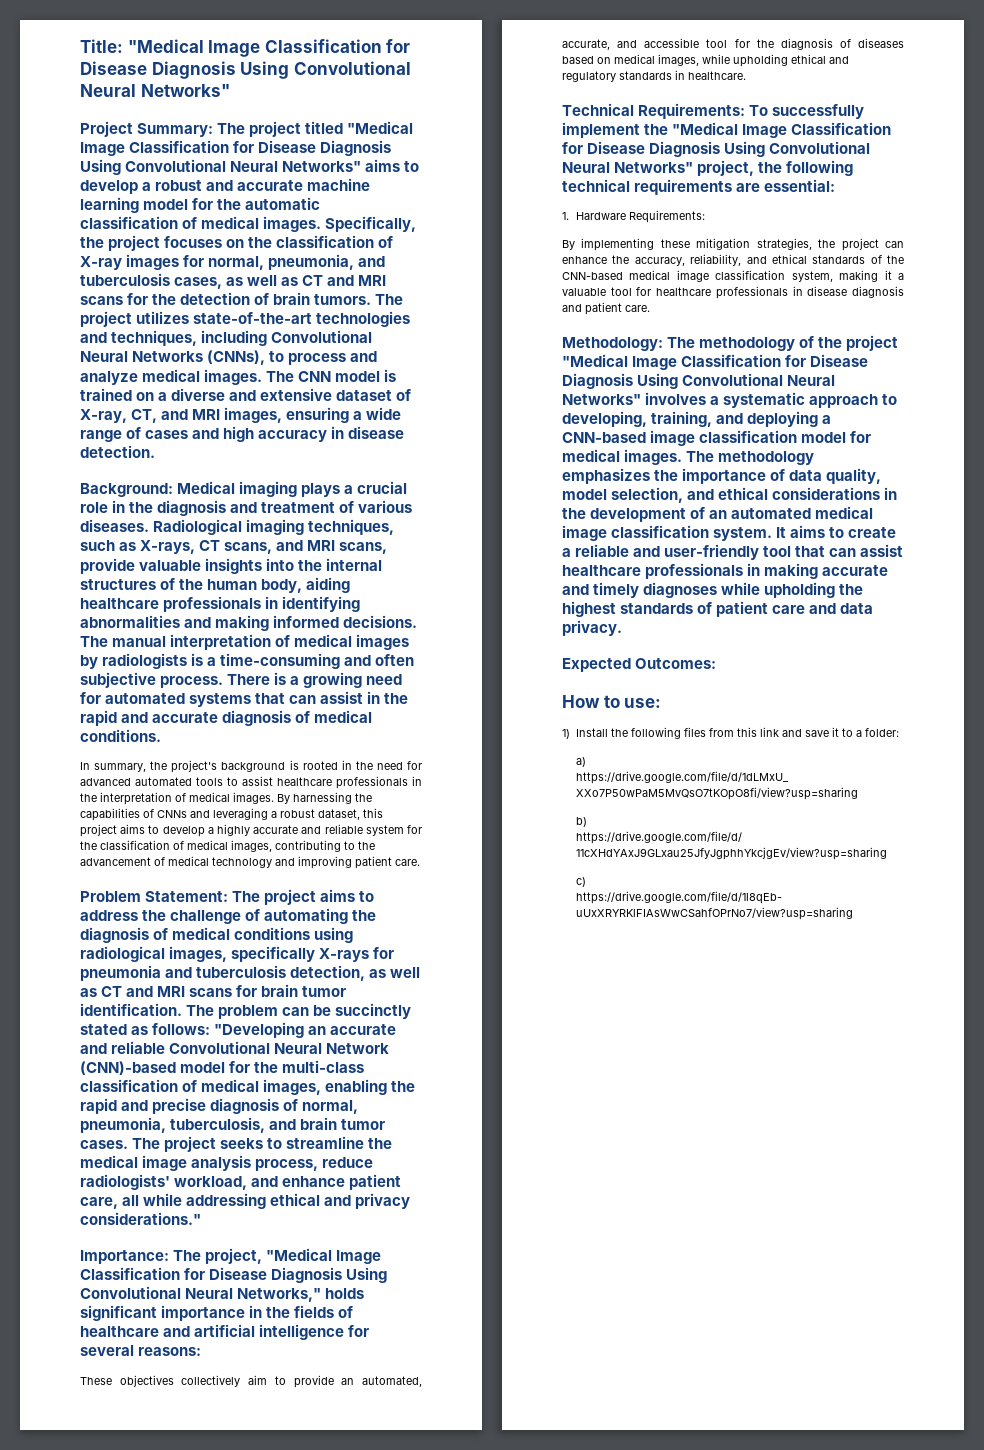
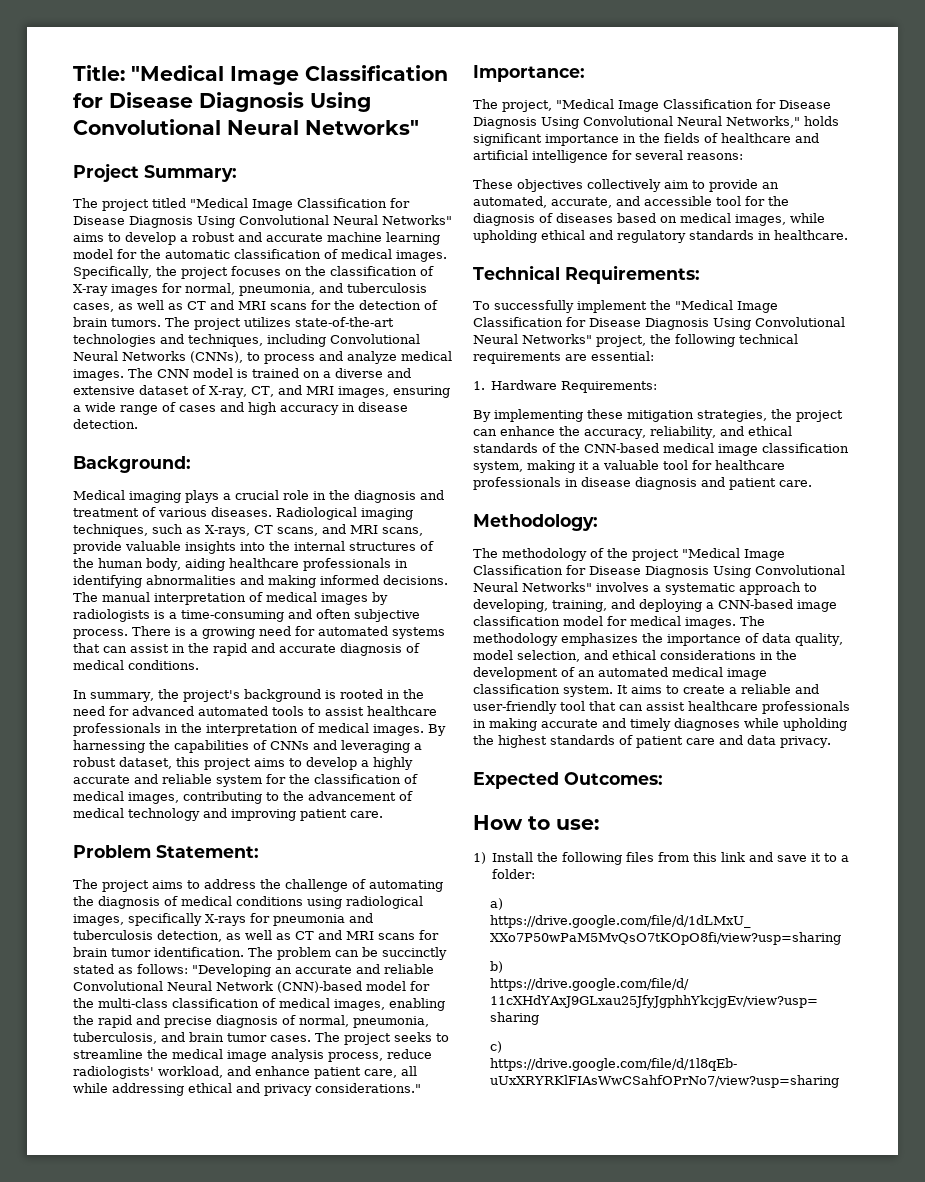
(214, 130) none -> (237, 173) //
(173, 490) none -> (191, 464) //
(229, 896) none -> (259, 851) //
(169, 1257) none -> (585, 73) //
(746, 111) none -> (700, 274) //
(663, 344) none -> (598, 522) //

